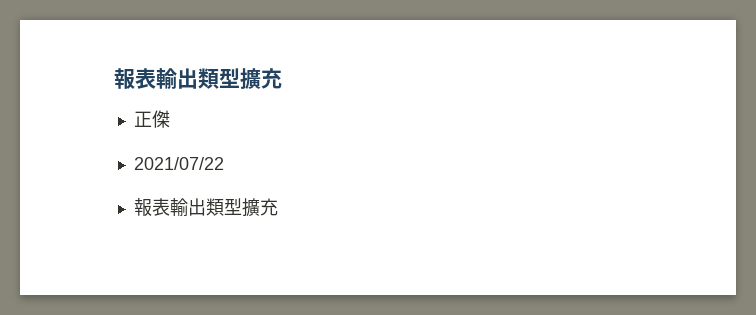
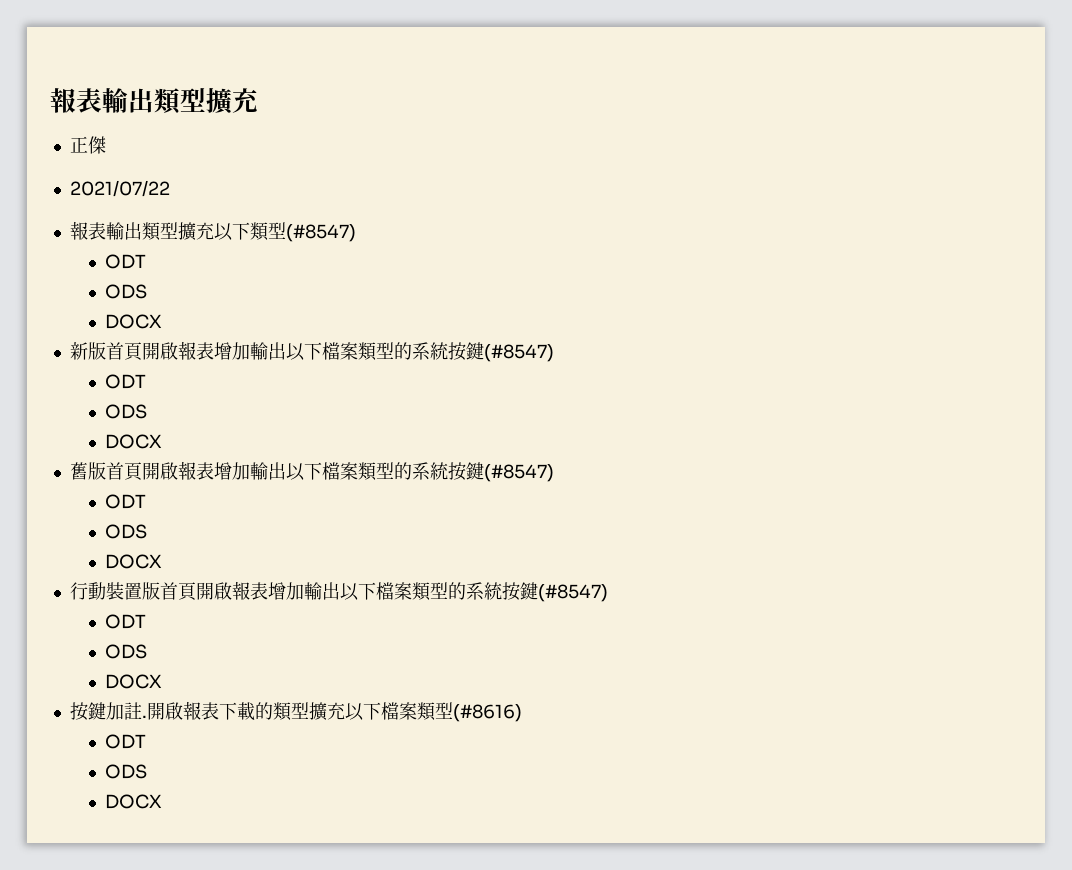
(278, 207) none -> [213,222,356,242] [105,254,147,269] [105,284,148,299] [105,314,163,329] [69,341,554,362] [105,374,147,389] [105,404,148,419] [105,434,163,449] [69,461,554,482] [105,494,147,509] [105,524,148,539] [105,554,163,569] [69,581,608,602] [105,614,147,629] [105,644,148,659] [105,674,163,689] [69,701,522,722] [105,734,147,749] [105,764,148,779] [105,794,163,809] 以下類型(#8547) // ODT // ODS // DOCX // 新版首頁開啟報表增加輸出以下檔案類型的系統按鍵(#8547) // ODT // ODS // DOCX // 舊版首頁開啟報表增加輸出以下檔案類型的系統按鍵(#8547) // ODT // ODS // DOCX // 行動裝置版首頁開啟報表增加輸出以下檔案類型的系統按鍵(#8547) // ODT // ODS // DOCX // 按鍵加註.開啟報表下載的類型擴充以下檔案類型(#8616) // ODT // ODS // DOCX

